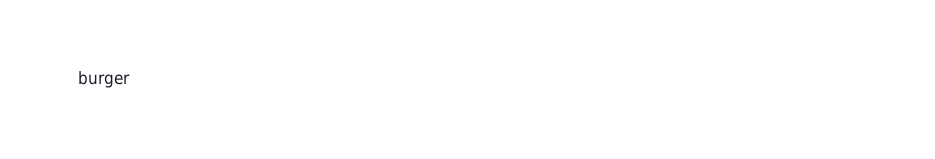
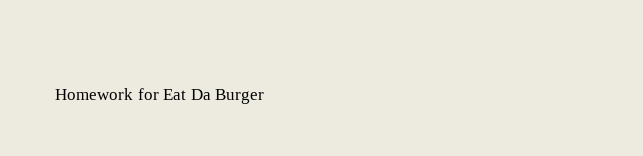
[78,71,130,88] burger -> [55,88,265,104] Homework for Eat Da Burger

